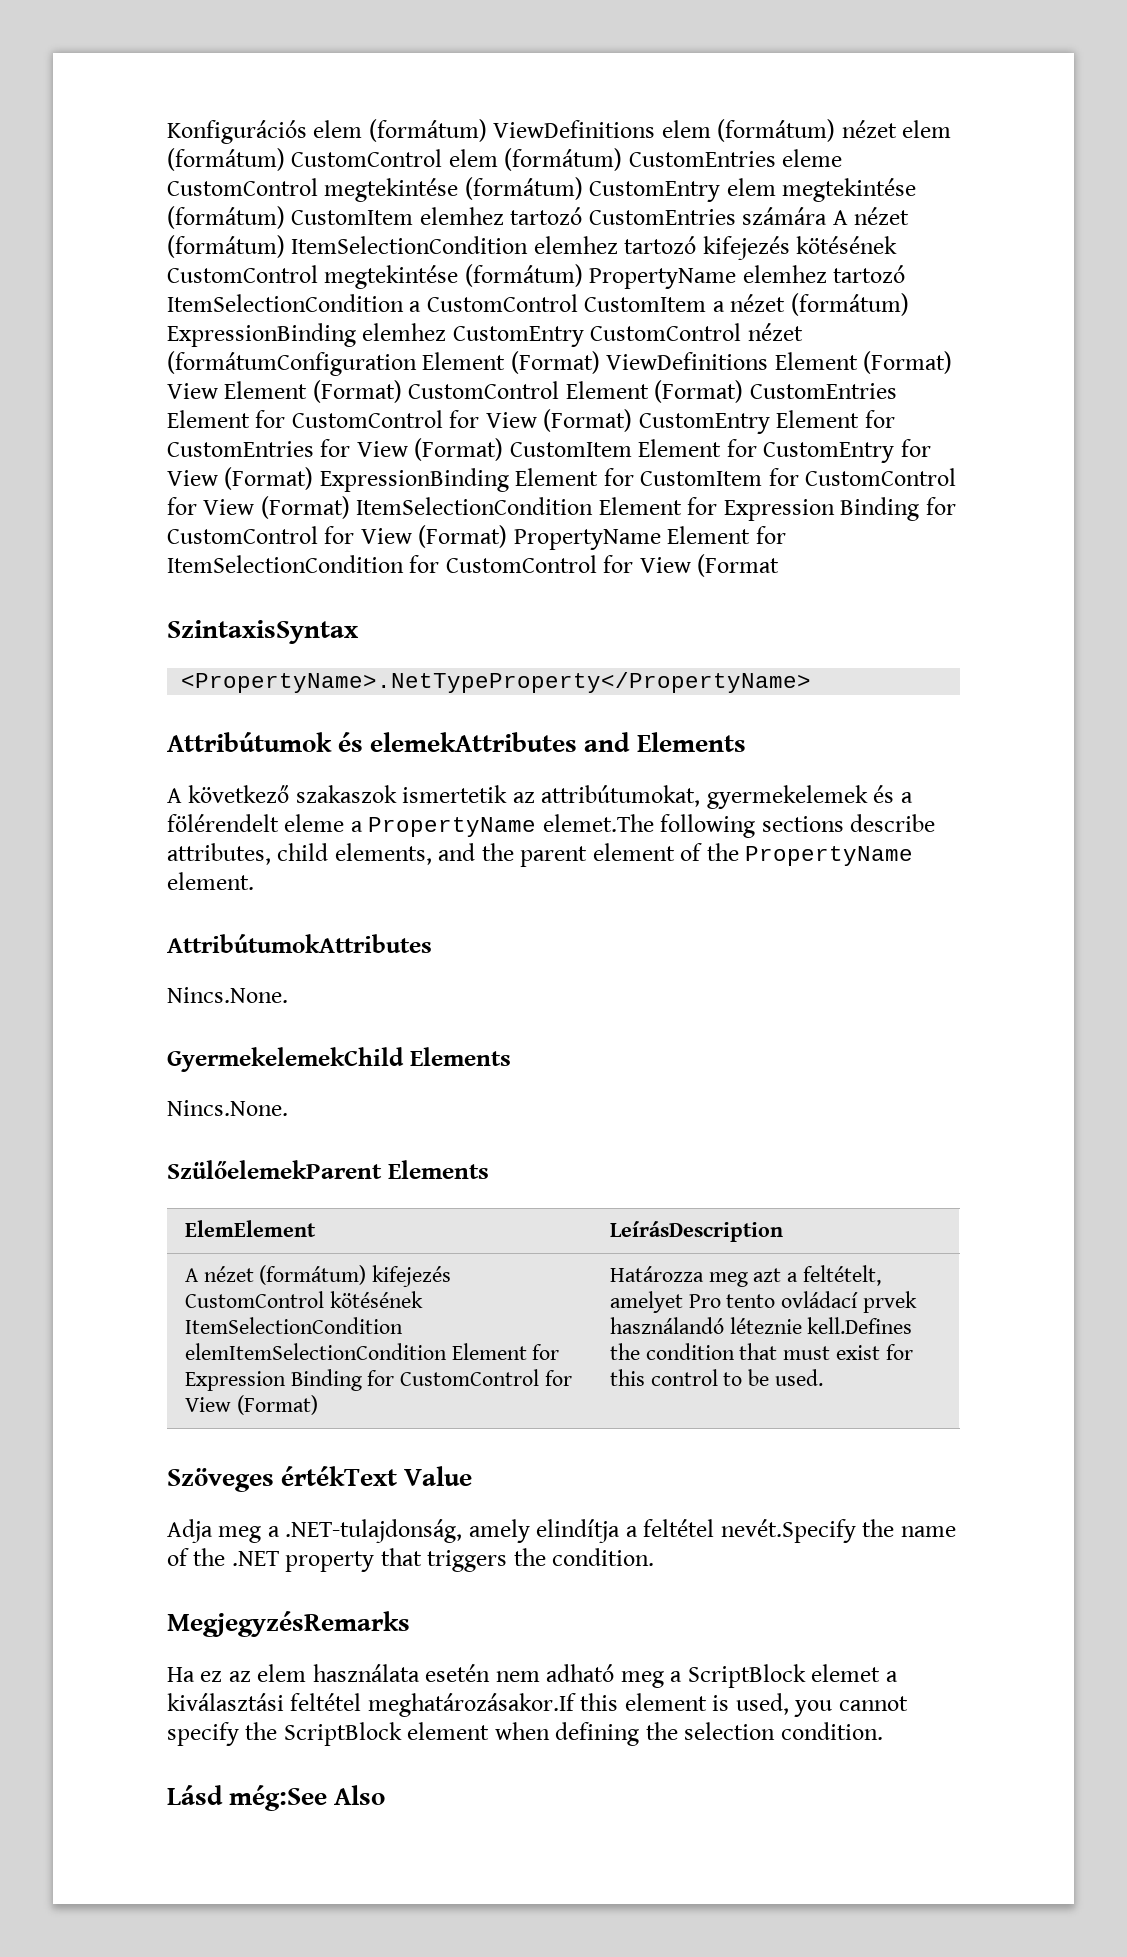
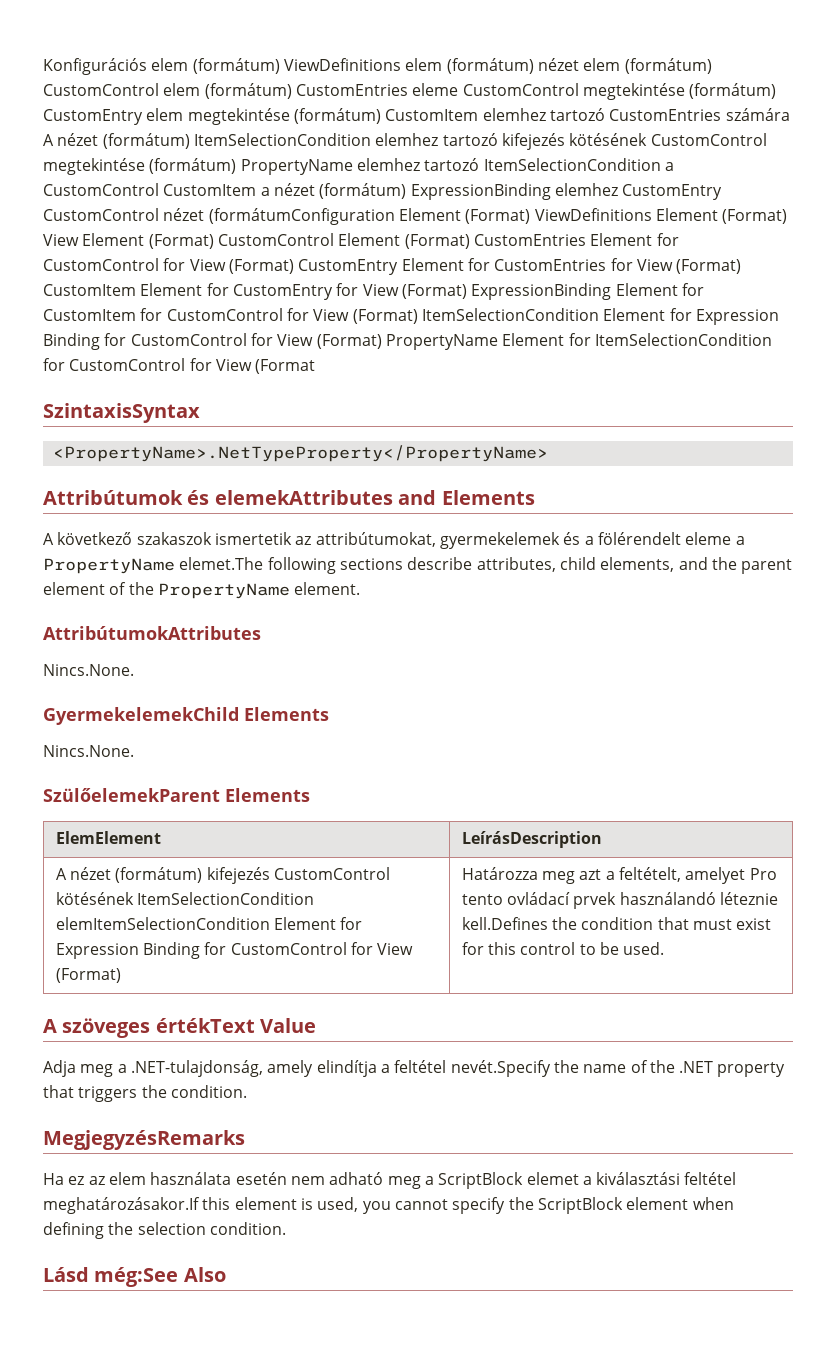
[167,1468,274,1492] Szöveges -> [43,1018,151,1038] A szöveges

